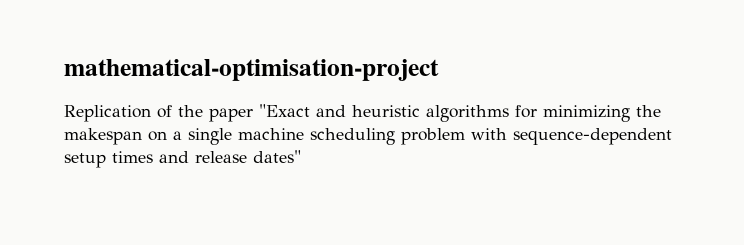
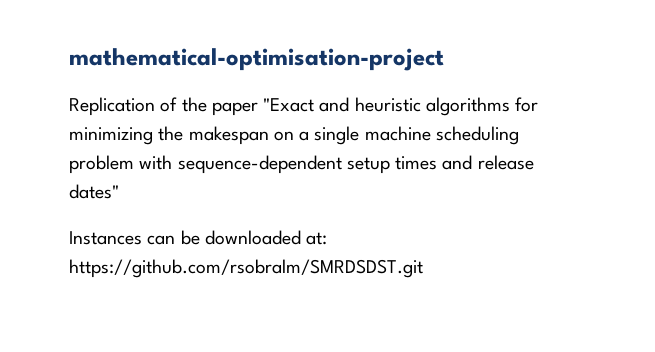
(301, 156) none -> [69,230,328,245] [69,259,423,278] // Instances can be downloaded at: https://github.com/rsobralm/SMRDSDST.git

